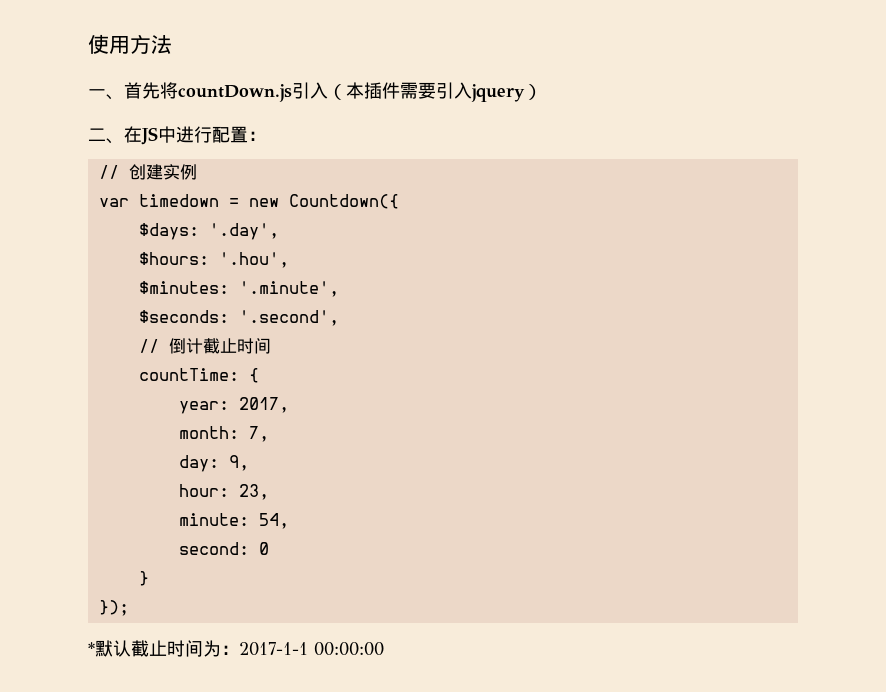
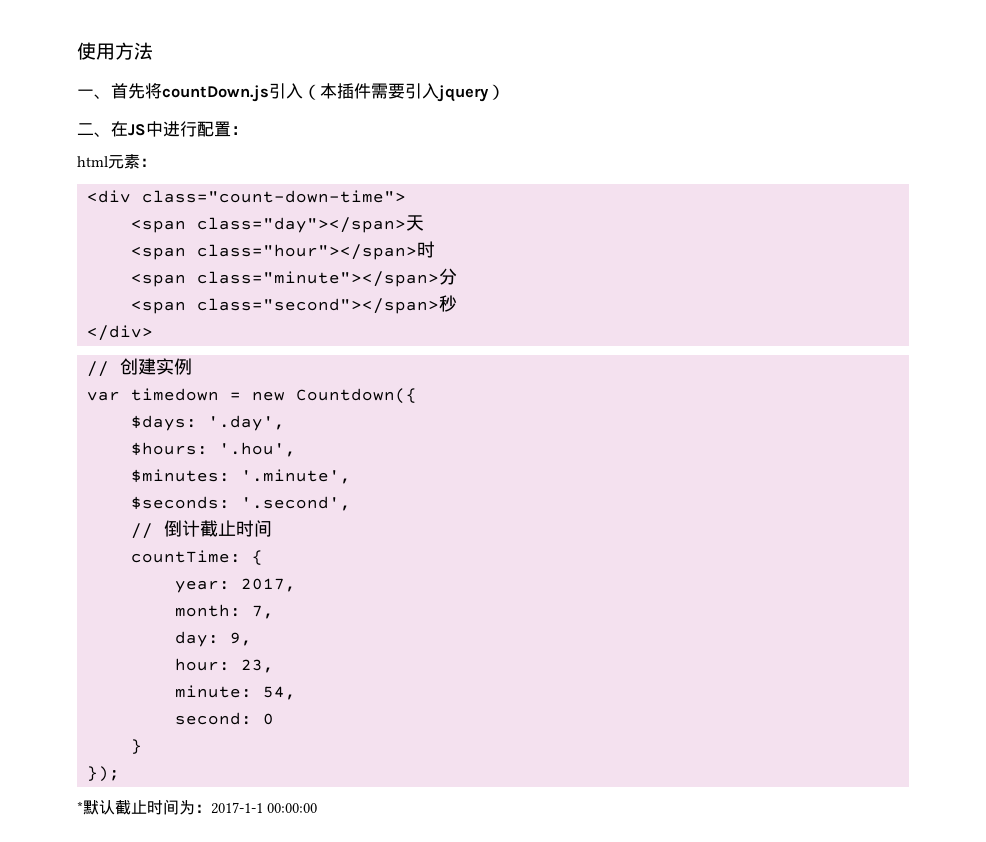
(266, 136) none -> [77,154,156,169] [86,190,406,203] [130,215,424,233] [130,241,435,260] [130,268,457,287] [130,295,457,314] [86,325,153,341] // html元素： // <div class="count-down-time"> // <span class="day"></span>天 // <span class="hour"></span>时 // <span class="minute"></span>分 // <span class="second"></span>秒 // </div>

